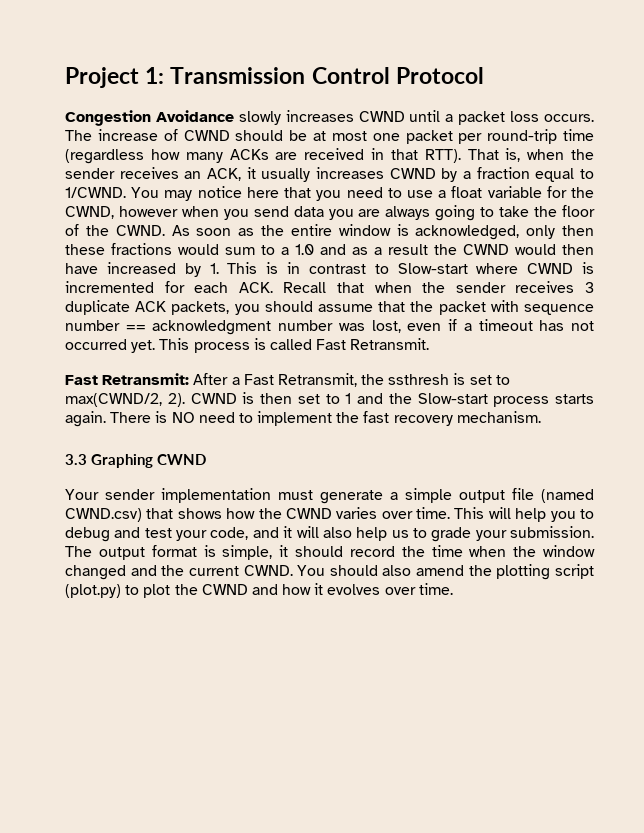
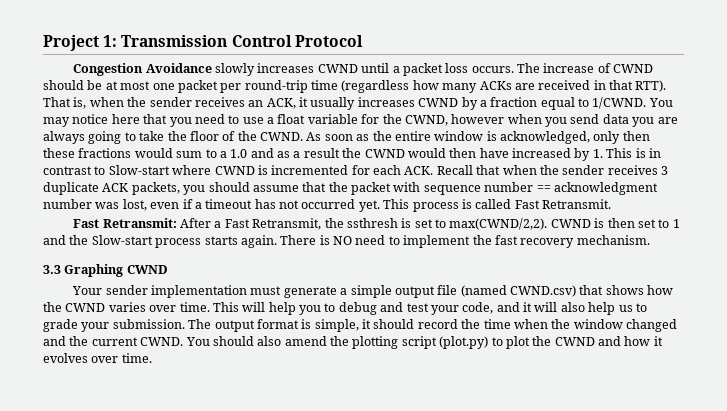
[65,393,185,407] max(CWND/2, 2). -> [449,218,548,230] max(CWND/2,2).

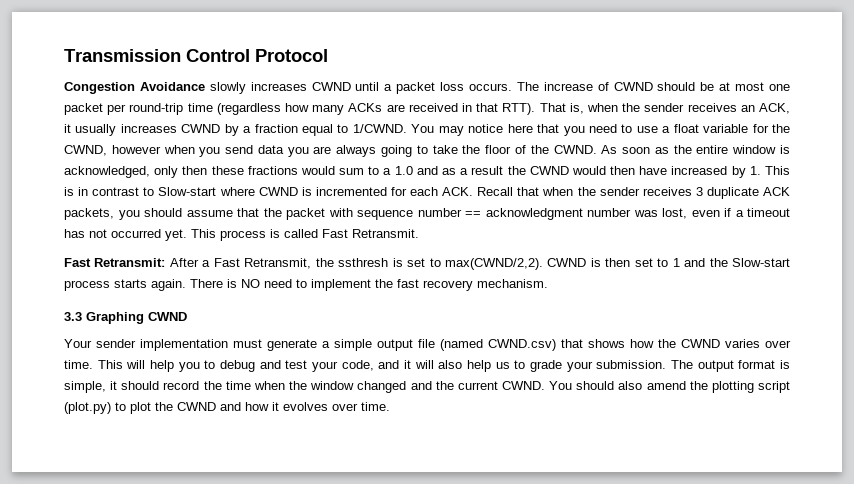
[43,35,118,51] Project 1: -> (64, 55) none

